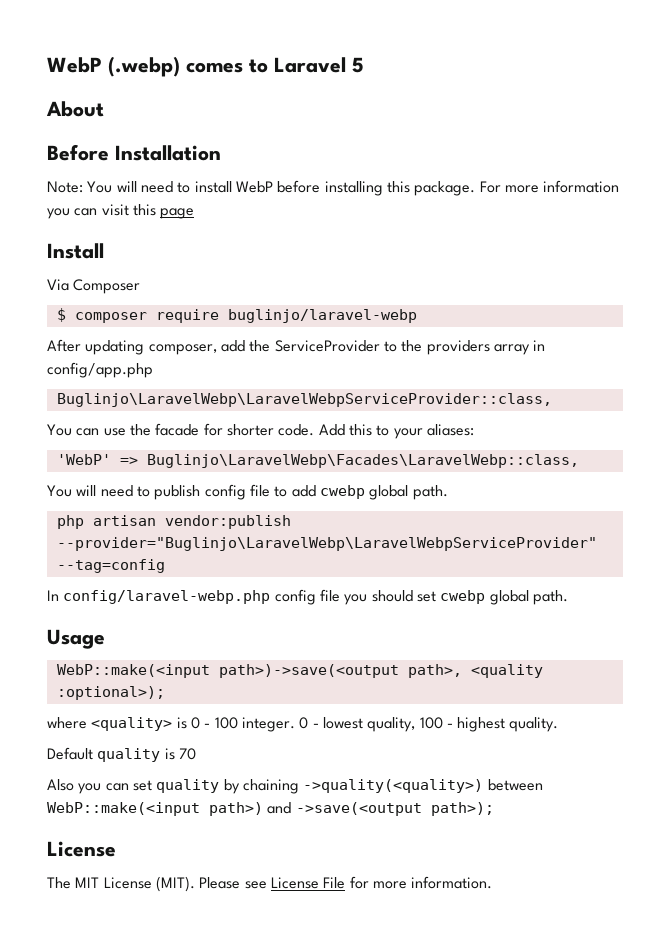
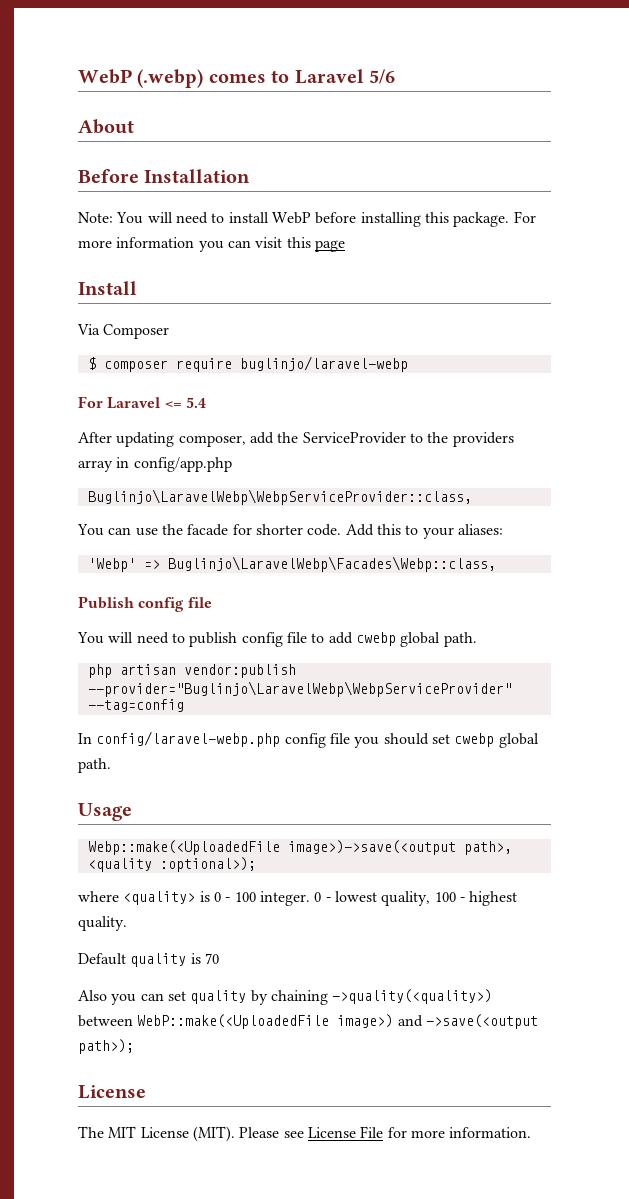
[352,57,364,73] 5 -> [369,69,395,84] 5/6
(417, 316) none -> [78,396,206,409] // For Laravel <= 5.4
[56,393,552,407] Buglinjo\LaravelWebp\LaravelWebpServiceProvider::class, -> [87,489,472,505] Buglinjo\LaravelWebp\WebpServiceProvider::class,
[56,454,579,468] 'WebP' => Buglinjo\LaravelWebp\Facades\LaravelWebp::class, -> [87,556,496,572] [78,596,212,612] 'Webp' => Buglinjo\LaravelWebp\Facades\Webp::class, // Publish config file
[56,537,597,551] --provider="Buglinjo\LaravelWebp\LaravelWebpServiceProvider" -> [87,681,512,697] --provider="Buglinjo\LaravelWebp\WebpServiceProvider"
[56,664,399,678] WebP::make(<input path>)->save(<output -> [87,840,456,855] Webp::make(<UploadedFile image>)->save(<output
[47,802,263,816] WebP::make(<input path>) -> [137,1014,394,1029] WebP::make(<UploadedFile image>)

